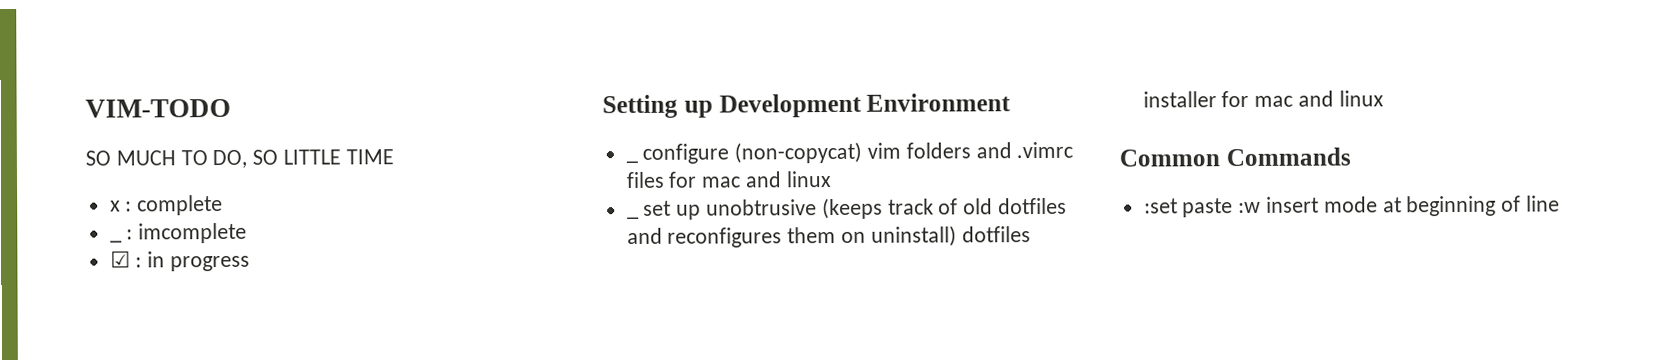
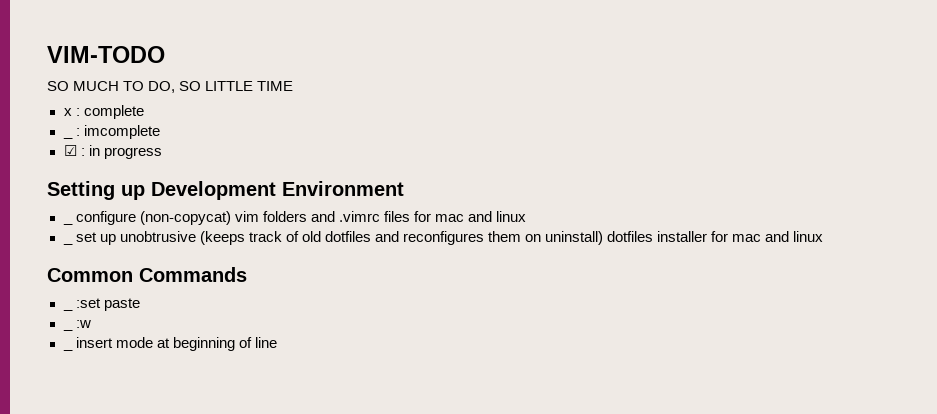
(1351, 157) none -> [62,308,73,311] _
(1234, 208) none -> [62,328,73,331] // _
(1262, 207) none -> [62,348,73,351] // _

